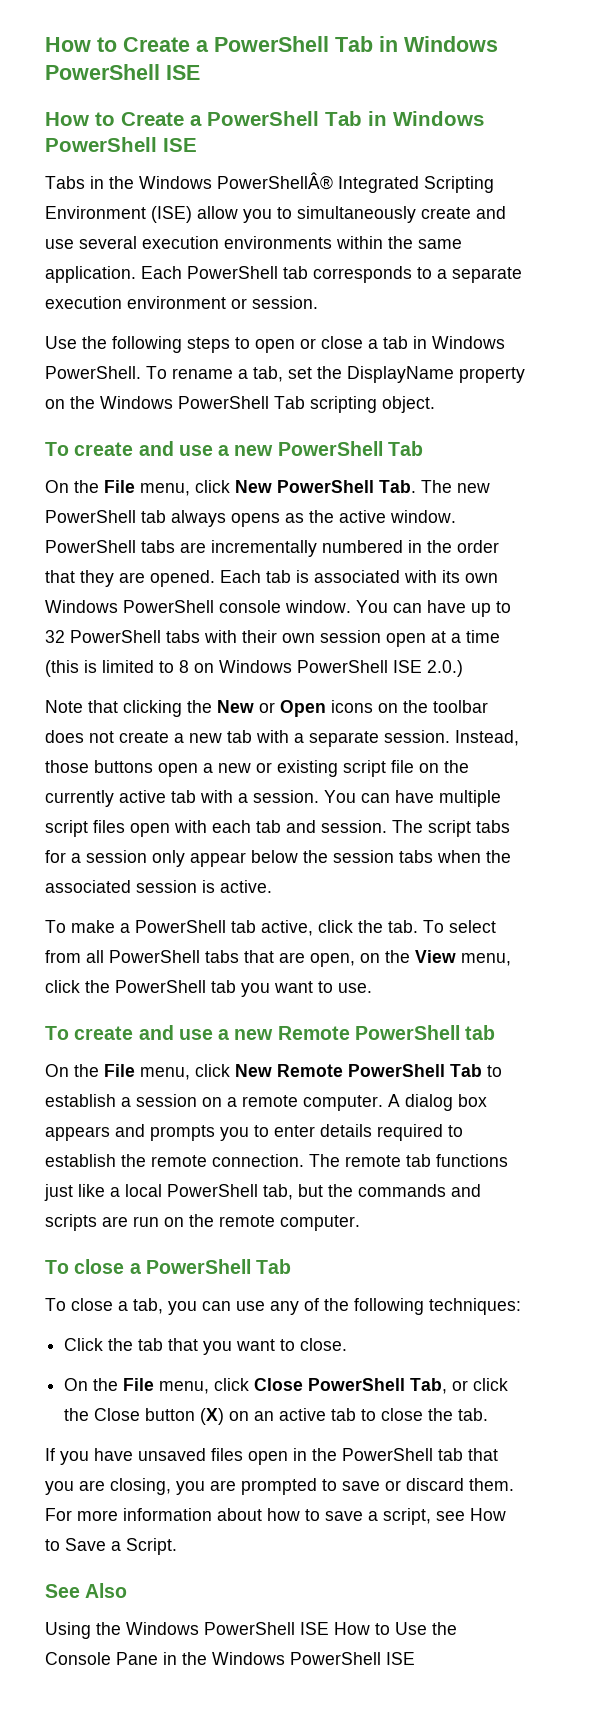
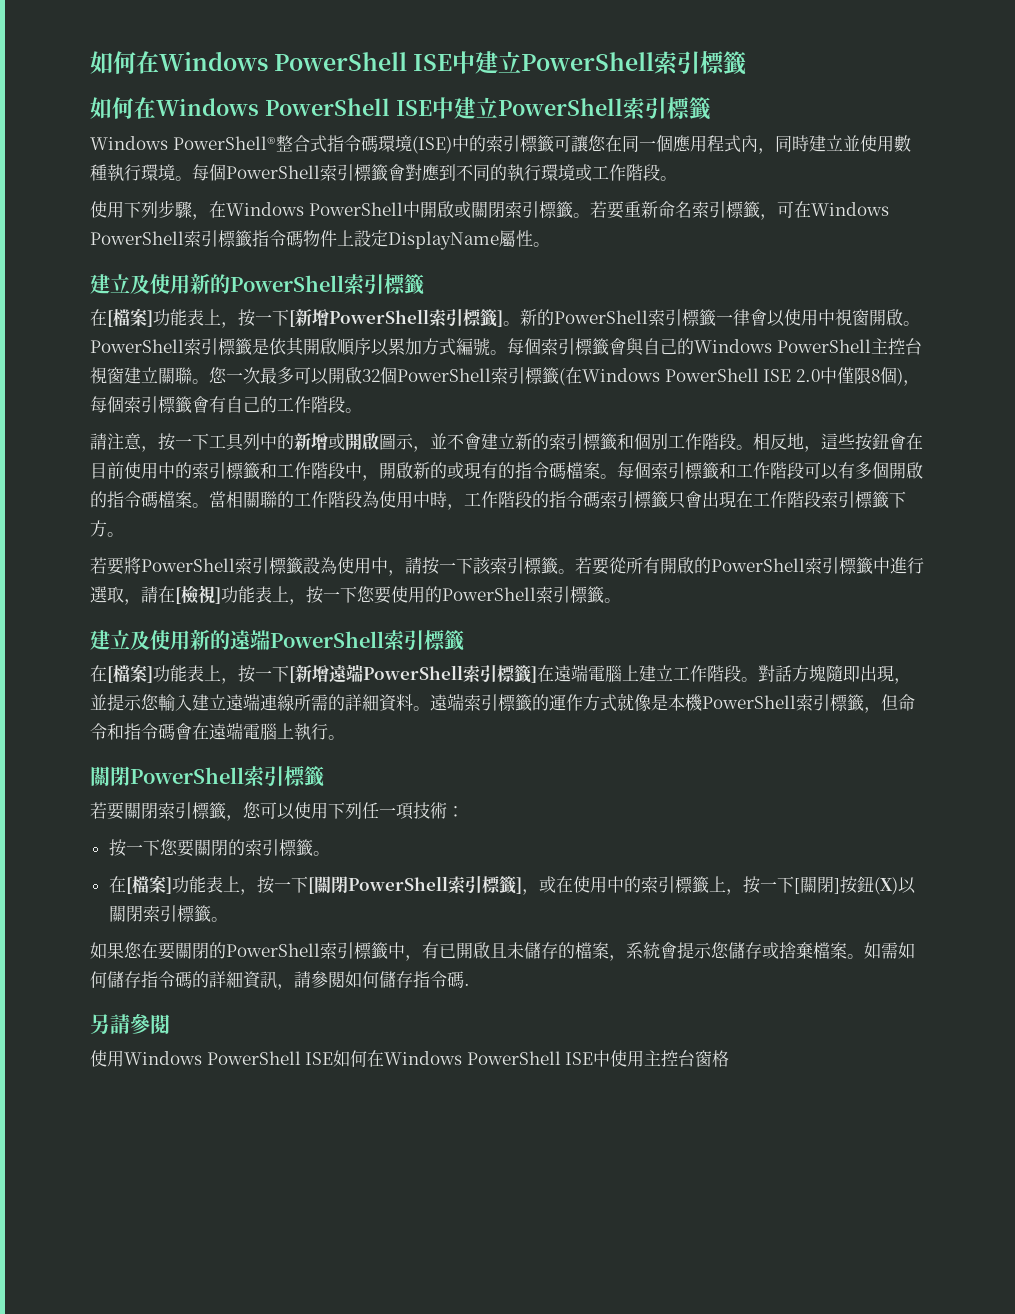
[45,36,498,52] [45,64,200,80] [45,111,484,126] [45,137,197,152] [45,172,494,193] [45,206,506,223] [45,236,462,249] [45,266,522,283] [45,296,318,309] [45,336,505,353] [45,366,525,383] [45,396,435,413] [45,441,423,456] [45,480,490,496] [45,510,456,527] [45,540,499,557] [45,570,498,587] [45,600,511,617] [45,630,500,647] [45,660,463,677] [45,700,488,717] [45,730,519,747] [45,760,469,777] [45,790,501,807] [45,820,510,837] [45,850,511,867] [45,880,272,893] [45,920,496,936] [45,950,511,967] [45,980,372,997] [45,1025,496,1040] [45,1064,502,1080] [45,1094,487,1111] [45,1124,463,1141] [45,1154,508,1167] [44,1184,481,1201] [45,1214,360,1231] [45,1259,292,1274] [45,1298,521,1315] [64,1338,348,1355] [64,1378,509,1394] [64,1408,489,1425] [45,1448,498,1465] [45,1478,514,1495] [45,1508,506,1525] [45,1538,177,1555] [45,1583,128,1598] [45,1622,457,1639] [45,1652,415,1665] How to Create a PowerShell Tab in Windows PowerShell ISE // How to Create a PowerShell Tab in Windows PowerShell ISE // Tabs in the Windows PowerShellÂ® Integrated Scripting Environment (ISE) allow you to simultaneously create and use several execution environments within the same application. Each PowerShell tab corresponds to a separate execution environment or session. // Use the following steps to open or close a tab in Windows PowerShell. To rename a tab, set the DisplayName property on the Windows PowerShell Tab scripting object. // To create and use a new PowerShell Tab // On the File menu, click New PowerShell Tab. The new PowerShell tab always opens as the active window. PowerShell tabs are incrementally numbered in the order that they are opened. Each tab is associated with its own Windows PowerShell console window. You can have up to 32 PowerShell tabs with their own session open at a time (this is limited to 8 on Windows PowerShell ISE 2.0.) // Note that clicking the New or Open icons on the toolbar does not create a new tab with a separate session. Instead, those buttons open a new or existing script file on the currently active tab with a session. You can have multiple script files open with each tab and session. The script tabs for a session only appear below the session tabs when the associated session is active. // To make a PowerShell tab active, click the tab. To select from all PowerShell tabs that are open, on the View menu, click the PowerShell tab you want to use. // To create and use a new Remote PowerShell tab // On the File menu, click New Remote PowerShell Tab to establish a session on a remote computer. A dialog box appears and prompts you to enter details required to establish the remote connection. The remote tab functions just like a local PowerShell tab, but the commands and scripts are run on the remote computer. // To close a PowerShell Tab // To close a tab, you can use any of the following techniques: // Click the tab that you want to close. // On the File menu, click Close PowerShell Tab, or click the Close button (X) on an active tab to close the tab. // If you have unsaved files open in the PowerShell tab that you are closing, you are prompted to save or discard them. For more information about how to save a script, see How to Save a Script. // See Also // Using the Windows PowerShell ISE How to Use the Console Pane in the Windows PowerShell ISE -> [90,51,747,75] [90,97,711,120] [90,135,911,154] [90,164,677,181] [90,200,889,220] [90,230,550,250] [90,273,424,295] [90,308,920,328] [90,337,922,356] [90,367,920,386] [90,396,362,413] [90,433,923,452] [90,462,923,481] [90,491,906,510] [90,520,124,537] [90,557,924,576] [90,585,621,605] [90,629,464,651] [90,664,911,684] [90,693,915,713] [90,722,345,741] [90,766,324,787] [90,802,464,821] [108,839,330,857] [108,875,916,895] [108,905,228,922] [90,942,915,961] [90,971,470,990] [90,1014,170,1034] [90,1050,730,1067] 如何在Windows PowerShell ISE中建立PowerShell索引標籤 // 如何在Windows PowerShell ISE中建立PowerShell索引標籤 // Windows PowerShell®整合式指令碼環境(ISE)中的索引標籤可讓您在同一個應用程式內，同時建立並使用數種執行環境。每個PowerShell索引標籤會對應到不同的執行環境或工作階段。 // 使用下列步驟，在Windows PowerShell中開啟或關閉索引標籤。若要重新命名索引標籤，可在Windows PowerShell索引標籤指令碼物件上設定DisplayName屬性。 // 建立及使用新的PowerShell索引標籤 // 在[檔案]功能表上，按一下[新增PowerShell索引標籤]。新的PowerShell索引標籤一律會以使用中視窗開啟。PowerShell索引標籤是依其開啟順序以累加方式編號。每個索引標籤會與自己的Windows PowerShell主控台視窗建立關聯。您一次最多可以開啟32個PowerShell索引標籤(在Windows PowerShell ISE 2.0中僅限8個)，每個索引標籤會有自己的工作階段。 // 請注意，按一下工具列中的新增或開啟圖示，並不會建立新的索引標籤和個別工作階段。相反地，這些按鈕會在目前使用中的索引標籤和工作階段中，開啟新的或現有的指令碼檔案。每個索引標籤和工作階段可以有多個開啟的指令碼檔案。當相關聯的工作階段為使用中時，工作階段的指令碼索引標籤只會出現在工作階段索引標籤下方。 // 若要將PowerShell索引標籤設為使用中，請按一下該索引標籤。若要從所有開啟的PowerShell索引標籤中進行選取，請在[檢視]功能表上，按一下您要使用的PowerShell索引標籤。 // 建立及使用新的遠端PowerShell索引標籤 // 在[檔案]功能表上，按一下[新增遠端PowerShell索引標籤]在遠端電腦上建立工作階段。對話方塊隨即出現，並提示您輸入建立遠端連線所需的詳細資料。遠端索引標籤的運作方式就像是本機PowerShell索引標籤，但命令和指令碼會在遠端電腦上執行。 // 關閉PowerShell索引標籤 // 若要關閉索引標籤，您可以使用下列任一項技術： // 按一下您要關閉的索引標籤。 // 在[檔案]功能表上，按一下[關閉PowerShell索引標籤]，或在使用中的索引標籤上，按一下[關閉]按鈕(X)以關閉索引標籤。 // 如果您在要關閉的PowerShell索引標籤中，有已開啟且未儲存的檔案，系統會提示您儲存或捨棄檔案。如需如何儲存指令碼的詳細資訊，請參閱如何儲存指令碼. // 另請參閱 // 使用Windows PowerShell ISE如何在Windows PowerShell ISE中使用主控台窗格

